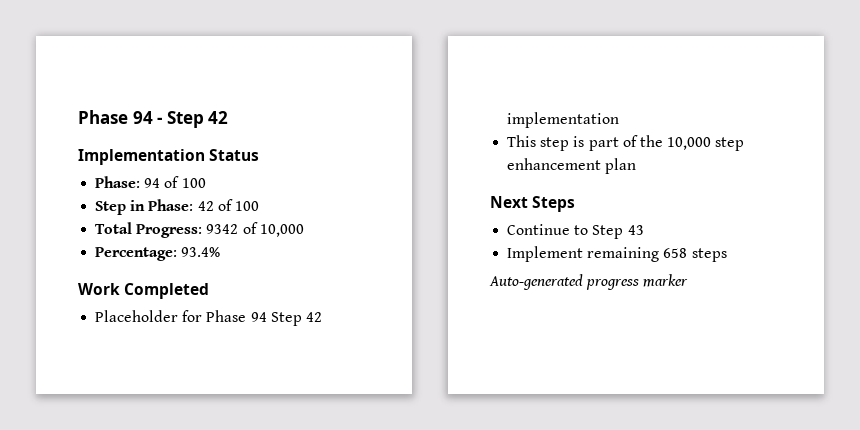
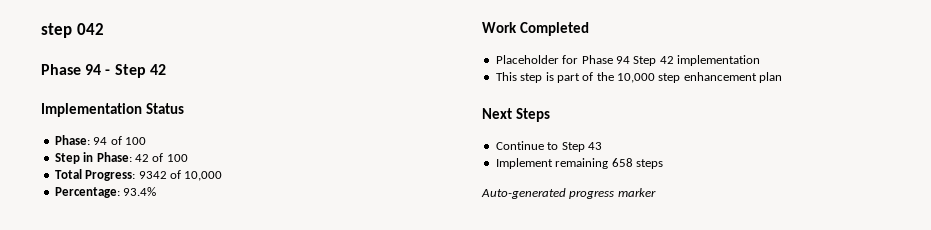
(78, 117) none -> [41,23,104,38] step 042 //

